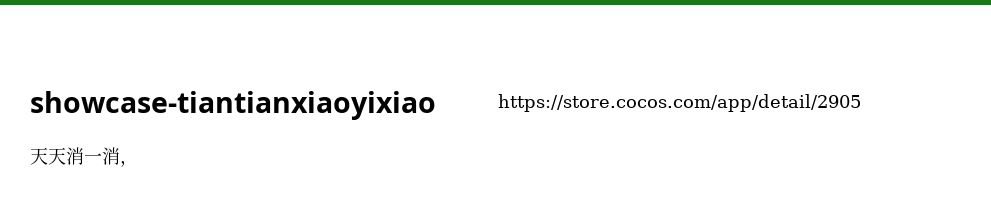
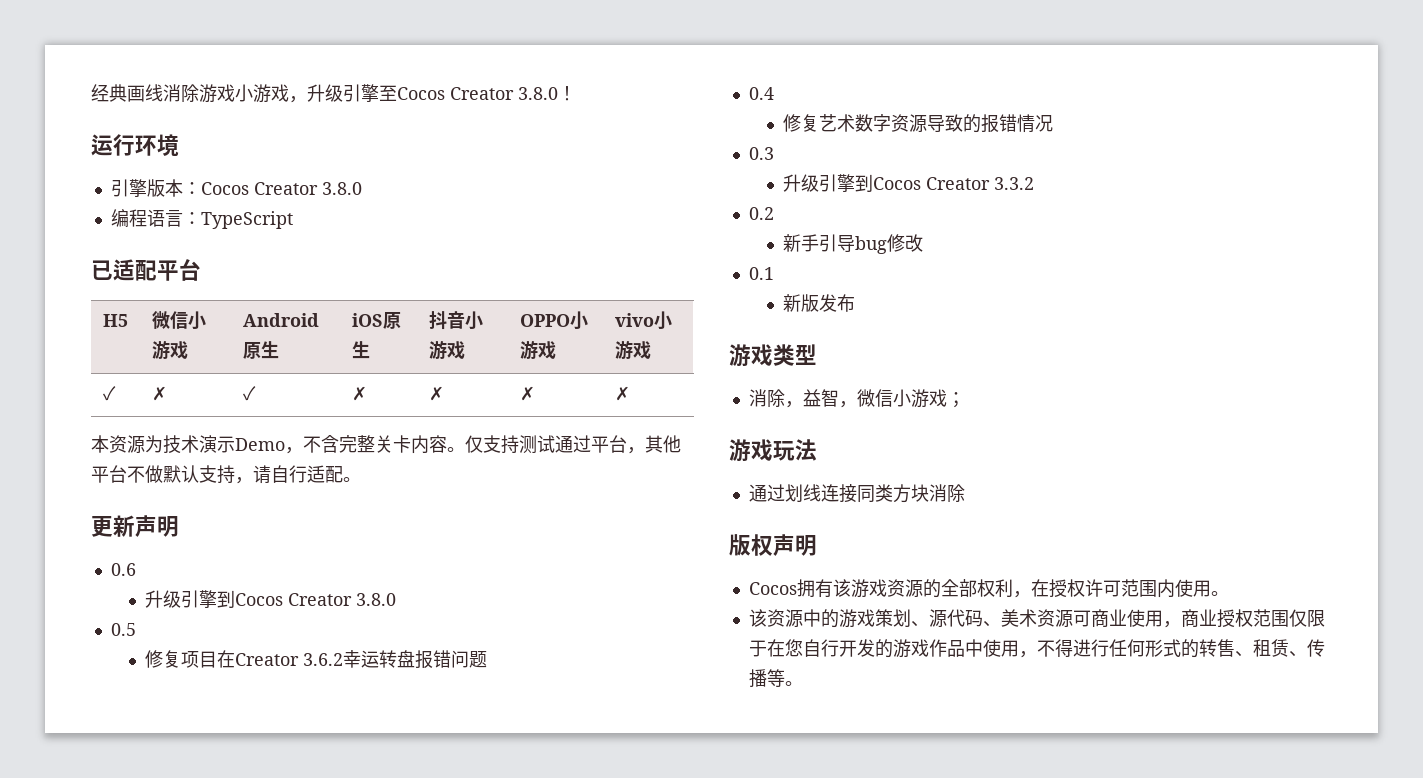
[30,91,436,120] [30,147,138,167] [498,94,861,112] showcase-tiantianxiaoyixiao // 天天消一消，https://store.cocos.com/app/detail/2905 -> [91,84,576,103] [91,134,179,156] [110,179,362,197] [110,209,293,229] [91,259,201,281] [102,314,128,327] [151,311,206,330] [151,341,188,359] [242,313,319,327] [242,341,279,359] [351,312,401,329] [351,341,370,359] [428,311,483,330] [428,341,465,359] [519,311,588,330] [519,341,556,359] [614,311,672,330] [614,341,651,359] [102,386,116,401] [151,386,167,401] [242,386,256,401] [351,386,367,401] [428,386,444,401] [519,386,535,401] [614,386,630,401] [91,435,681,454] [91,465,361,484] [91,515,179,537] [110,563,136,576] [144,590,396,608] [110,623,136,636] [144,650,487,669] [748,87,774,100] [782,114,1053,133] [748,147,774,160] [782,174,1034,192] [748,207,774,220] [782,234,923,254] [748,267,774,280] [782,294,855,312] [729,344,817,367] [748,389,965,408] [729,439,817,462] [748,484,965,503] [729,534,817,556] [748,579,1229,598] [748,609,1325,628] [748,639,1325,658] [748,669,803,688] 经典画线消除游戏小游戏，升级引擎至Cocos Creator 3.8.0！ // 运行环境 // 引擎版本：Cocos Creator 3.8.0 // 编程语言：TypeScript // 已适配平台 // H5 | 微信小游戏 | Android原生 | iOS原生 | 抖音小游戏 | OPPO小游戏 | vivo小游戏 // ✓ | ✗ | ✓ | ✗ | ✗ | ✗ | ✗ // 本资源为技术演示Demo，不含完整关卡内容。仅支持测试通过平台，其他平台不做默认支持，请自行适配。 // 更新声明 // 0.6 // 升级引擎到Cocos Creator 3.8.0 // 0.5 // 修复项目在Creator 3.6.2幸运转盘报错问题 // 0.4 // 修复艺术数字资源导致的报错情况 // 0.3 // 升级引擎到Cocos Creator 3.3.2 // 0.2 // 新手引导bug修改 // 0.1 // 新版发布 // 游戏类型 // 消除，益智，微信小游戏； // 游戏玩法 // 通过划线连接同类方块消除 // 版权声明 // Cocos拥有该游戏资源的全部权利，在授权许可范围内使用。 // 该资源中的游戏策划、源代码、美术资源可商业使用，商业授权范围仅限于在您自行开发的游戏作品中使用，不得进行任何形式的转售、租赁、传播等。

